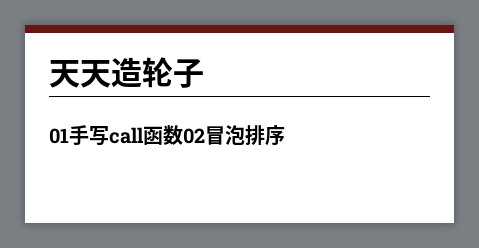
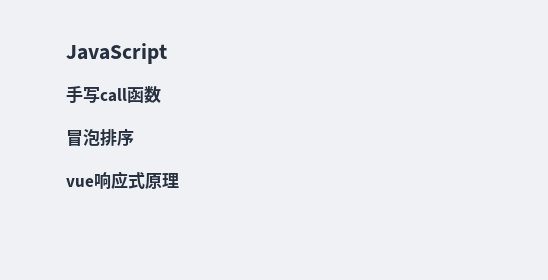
[49,57,204,88] [49,128,69,144] 天天造轮子 // 01 -> [66,43,167,64] JavaScript //
[183,128,205,144] 02 -> (161, 94) //
(285, 135) none -> [66,171,179,190] // vue响应式原理

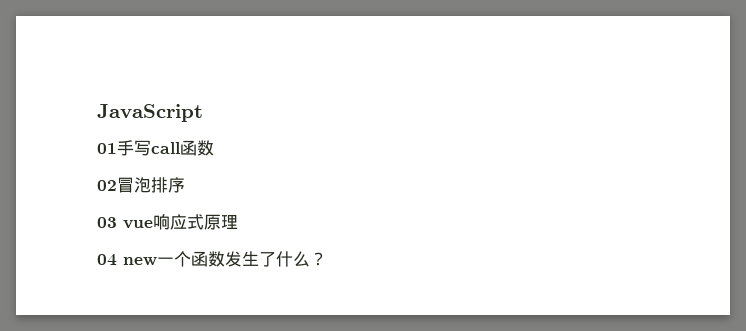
(167, 53) none -> [97,143,117,154] 01
(161, 94) none -> [97,180,117,191] 02
(134, 137) none -> [97,217,117,228] 03
(179, 180) none -> [97,251,327,267] // 04 new一个函数发生了什么？

